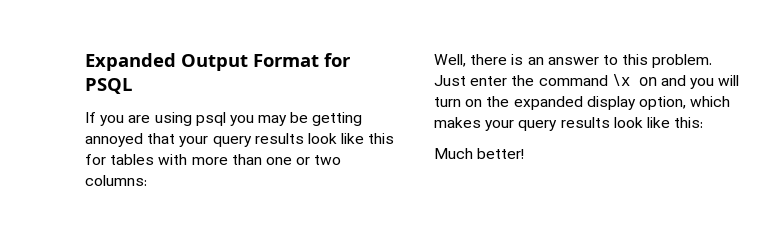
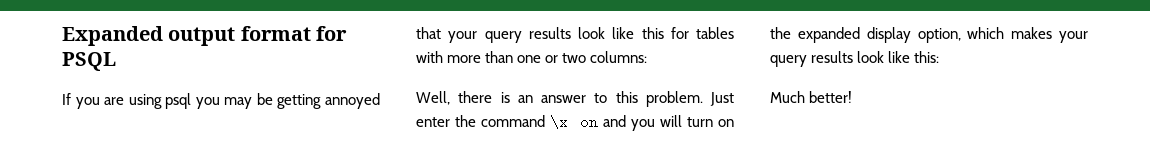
[181,54,319,71] Output Format -> [168,26,311,46] output format

